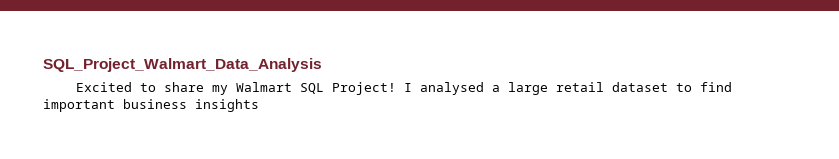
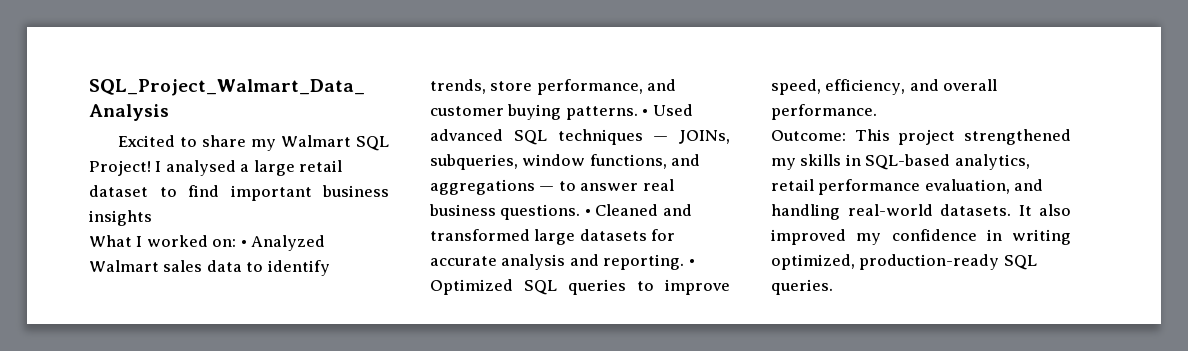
(259, 105) none -> [89,235,326,251] [89,260,330,276] [430,79,677,95] [430,104,693,120] [430,129,730,145] [430,154,701,170] [430,179,674,195] [429,204,692,220] [430,229,676,245] [430,254,695,270] [430,279,730,295] [771,79,998,95] [771,104,877,120] [771,129,1071,145] [771,154,1030,170] [771,179,1044,195] [771,204,1071,220] [771,229,1071,245] [771,254,1037,270] [771,279,833,295] // What I worked on: • Analyzed Walmart sales data to identify trends, store performance, and customer buying patterns. • Used advanced SQL techniques — JOINs, subqueries, window functions, and aggregations — to answer real business questions. • Cleaned and transformed large datasets for accurate analysis and reporting. • Optimized SQL queries to improve speed, efficiency, and overall performance. // Outcome: This project strengthened my skills in SQL-based analytics, retail performance evaluation, and handling real-world datasets. It also improved my confidence in writing optimized, production-ready SQL queries.

